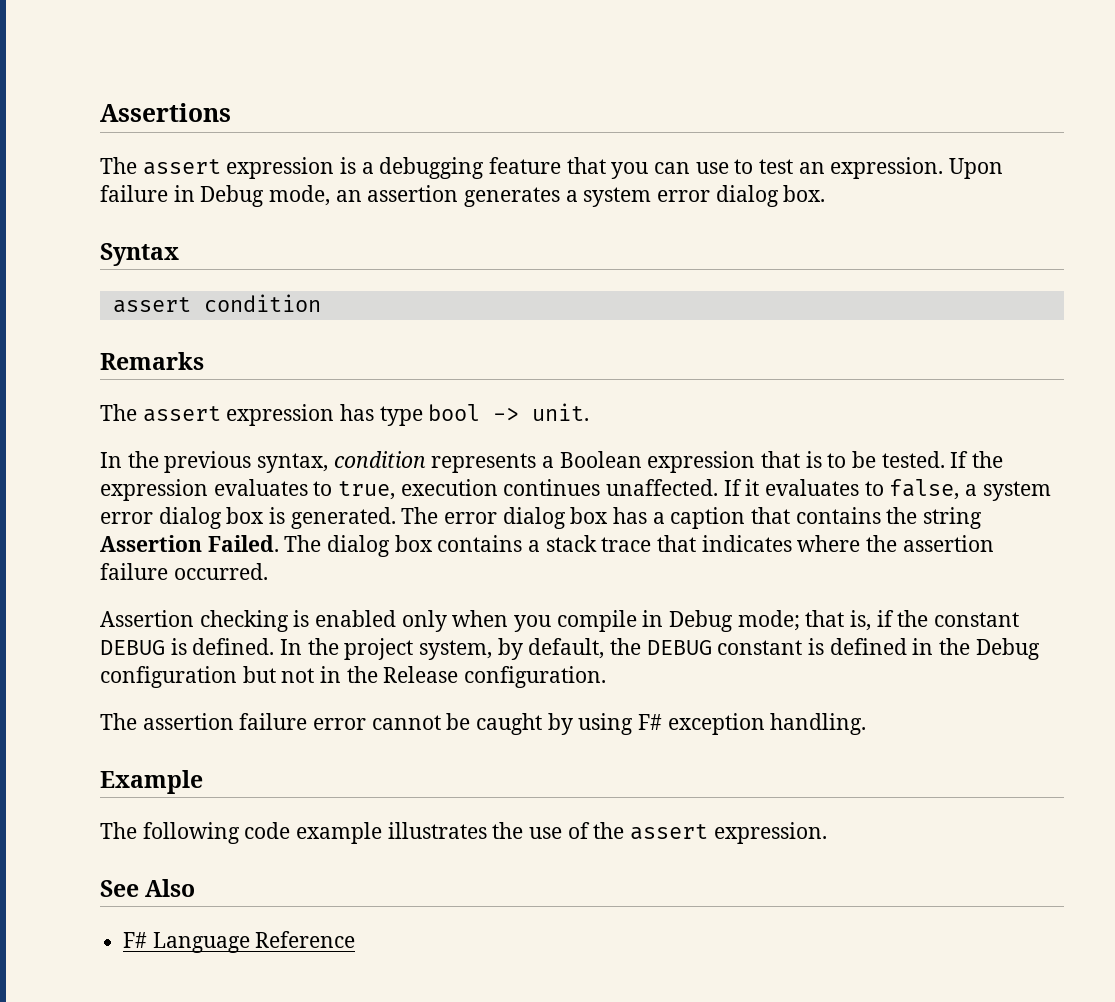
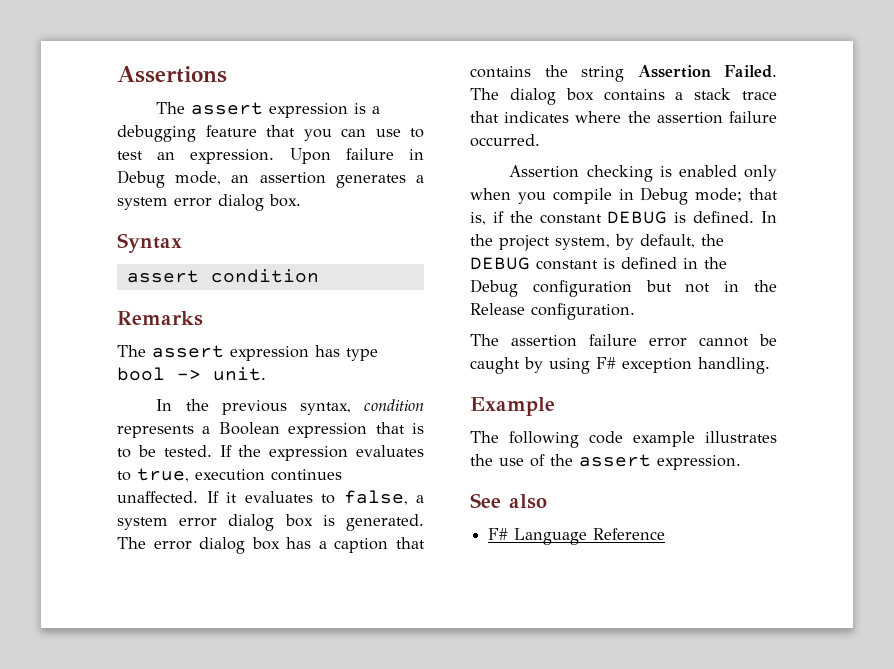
[145,879,196,897] Also -> [509,494,547,509] also

